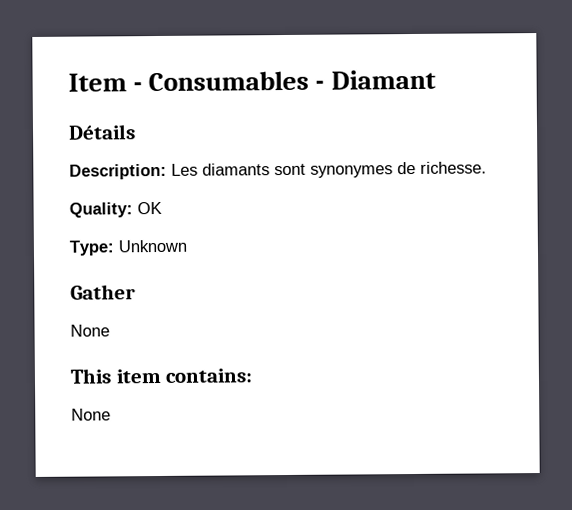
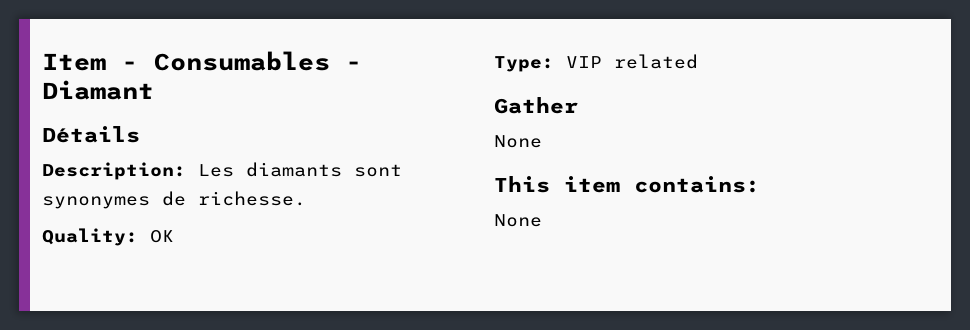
[118,239,187,253] Unknown -> [566,54,698,69] VIP related

